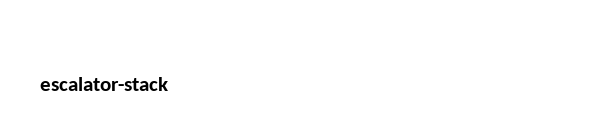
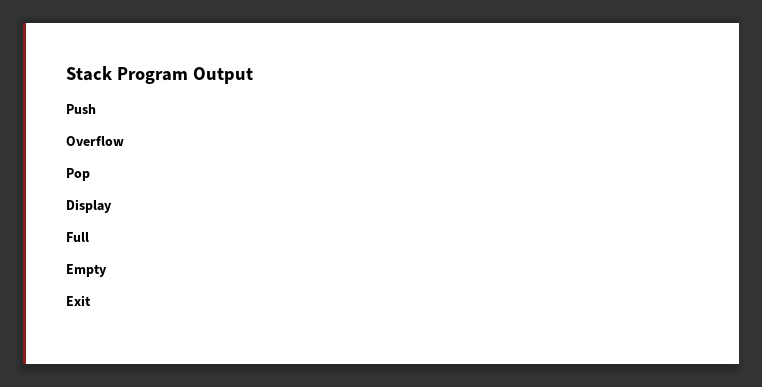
[40,77,168,91] escalator-stack -> [66,66,253,84] [66,104,96,114] [66,136,124,146] [66,168,90,181] [66,199,112,213] [66,232,89,242] [66,264,107,277] [66,295,91,306] Stack Program Output // Push // Overflow // Pop // Display // Full // Empty // Exit

